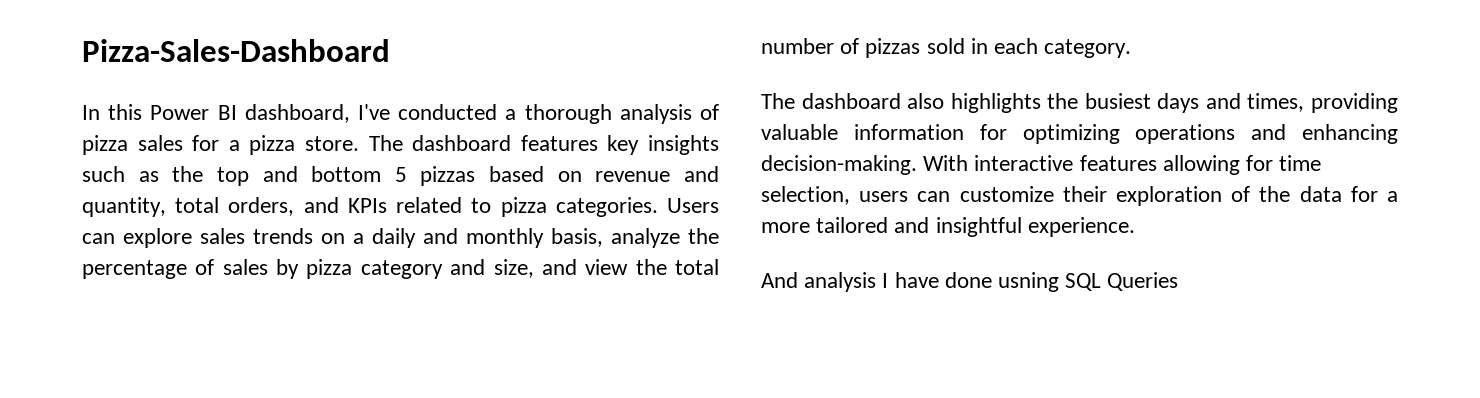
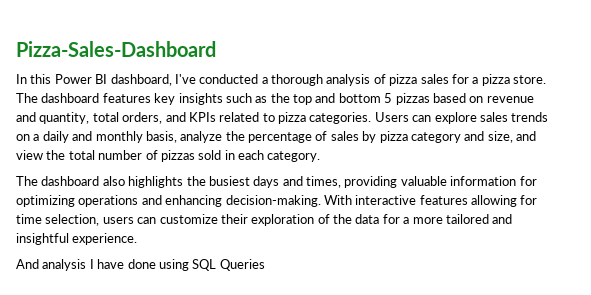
[998,272,1060,292] usning -> [158,259,189,271] using

